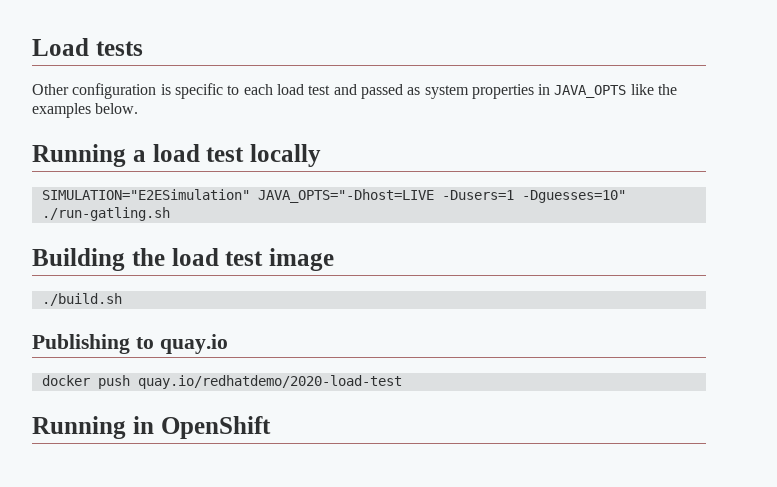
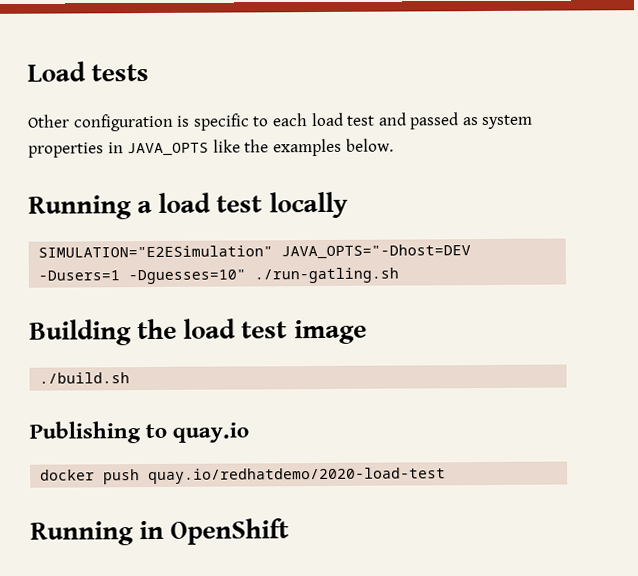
[257,189,434,203] JAVA_OPTS="-Dhost=LIVE -> [281,244,472,260] JAVA_OPTS="-Dhost=DEV

